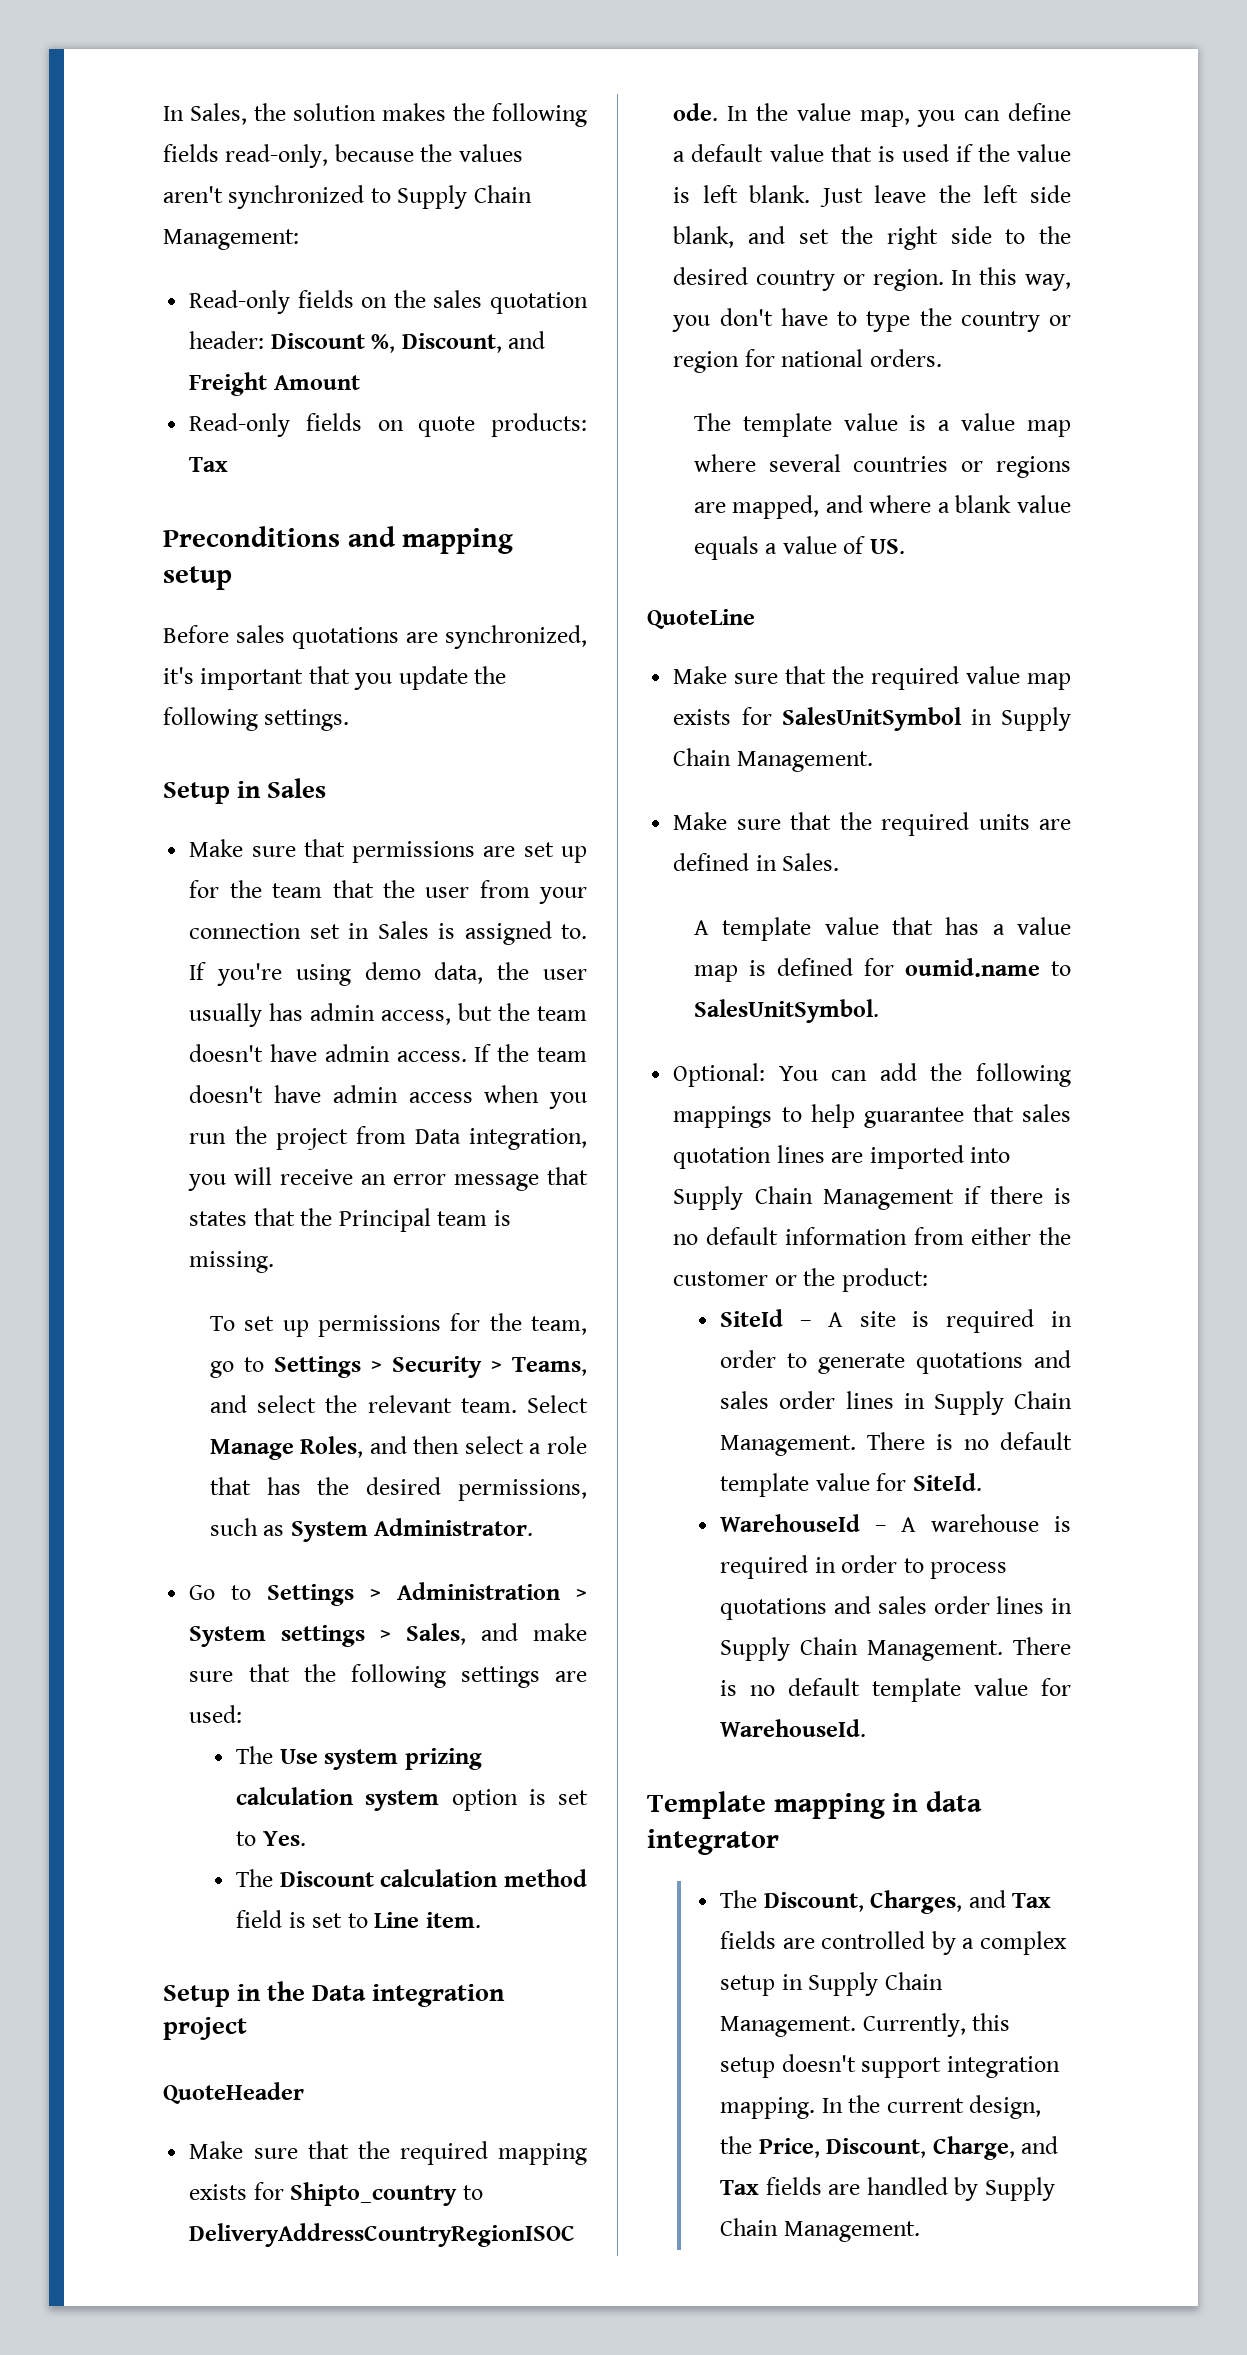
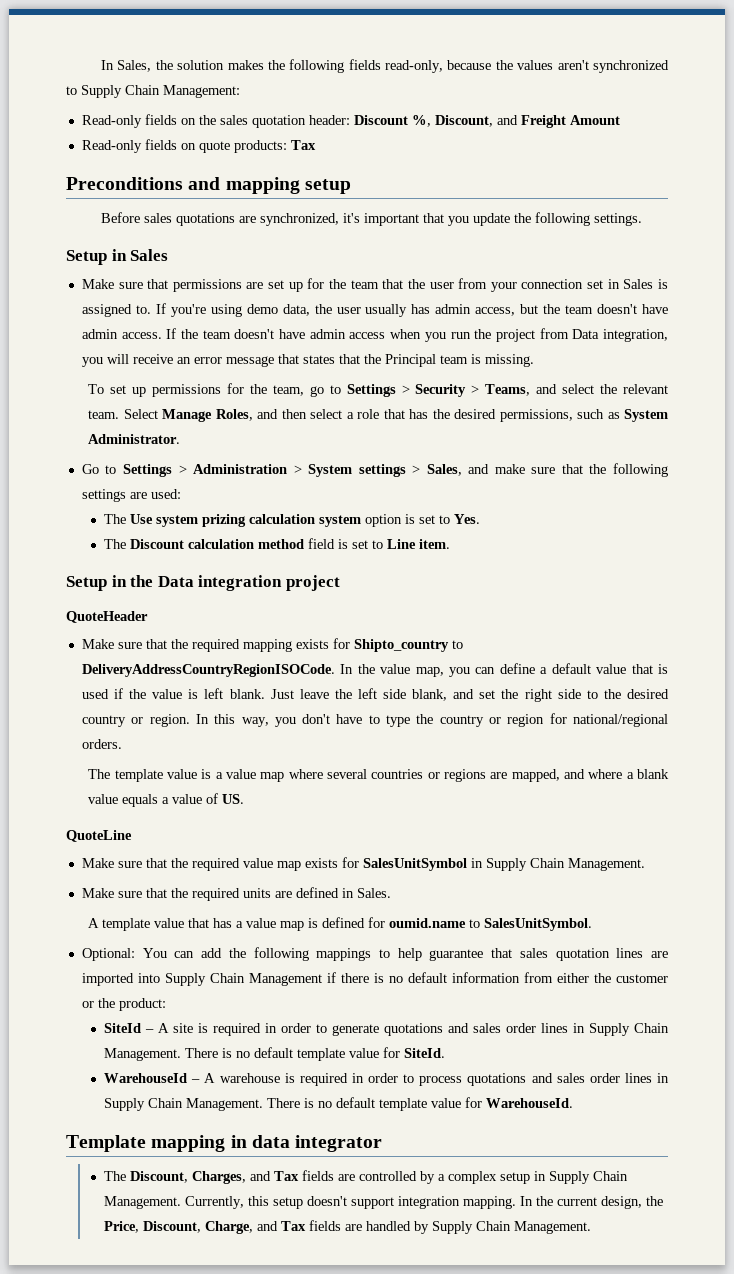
[781,349,864,367] national -> [573,714,669,727] national/regional

